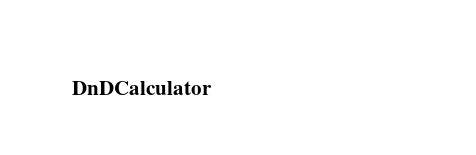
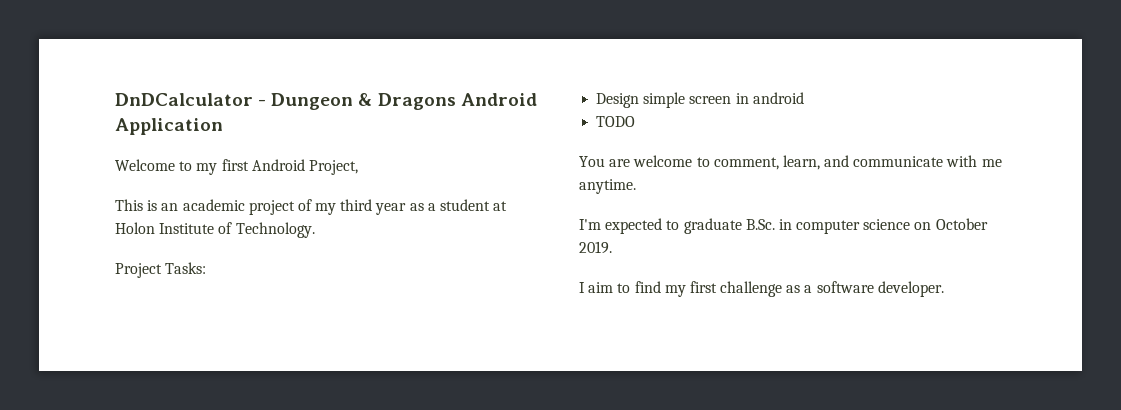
(212, 88) none -> [258,93,537,110] [115,118,223,135] [115,159,358,175] [115,199,508,215] [115,222,315,238] [115,262,207,278] [596,92,804,108] [596,116,636,127] [579,155,1002,170] [579,179,636,194] [579,218,988,234] [579,241,612,254] [579,281,944,297] - Dungeon & Dragons Android Application // Welcome to my first Android Project, // This is an academic project of my third year as a student at Holon Institute of Technology. // Project Tasks: // Design simple screen in android // TODO // You are welcome to comment, learn, and communicate with me anytime. // I'm expected to graduate B.Sc. in computer science on October 2019. // I aim to find my first challenge as a software developer.

